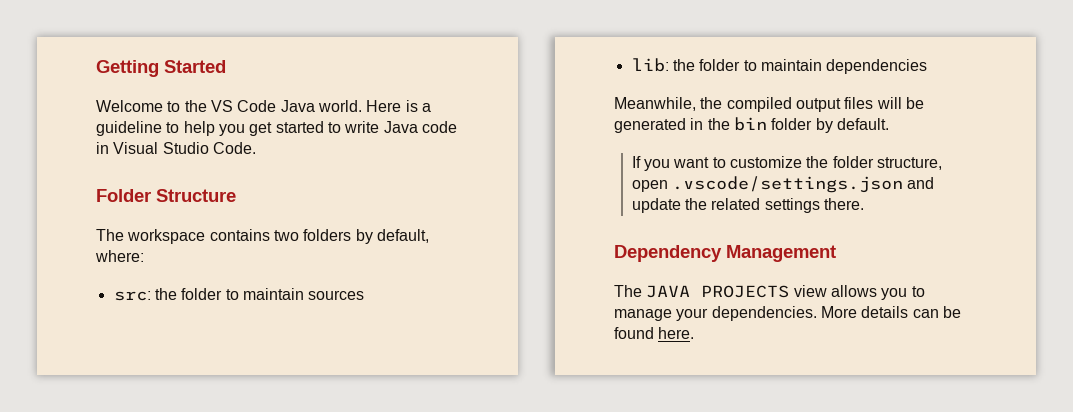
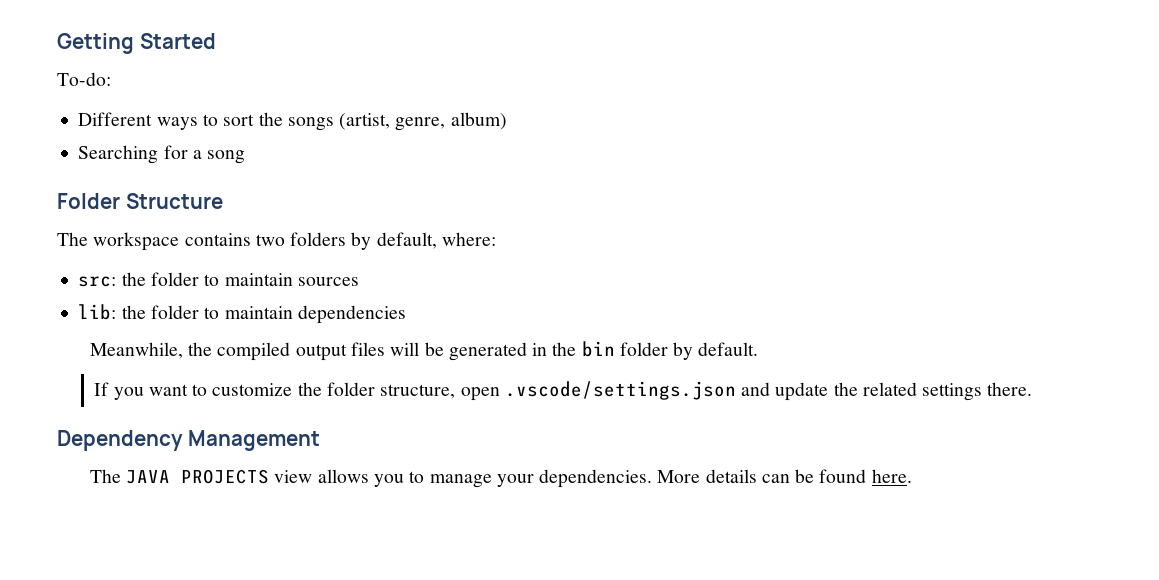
[96,100,431,112] [96,121,457,136] [96,142,256,154] Welcome to the VS Code Java world. Here is a guideline to help you get started to write Java code in Visual Studio Code. -> [57,72,111,86] [78,112,507,131] [78,145,246,164] To-do: // Different ways to sort the songs (artist, genre, album) // Searching for a song

